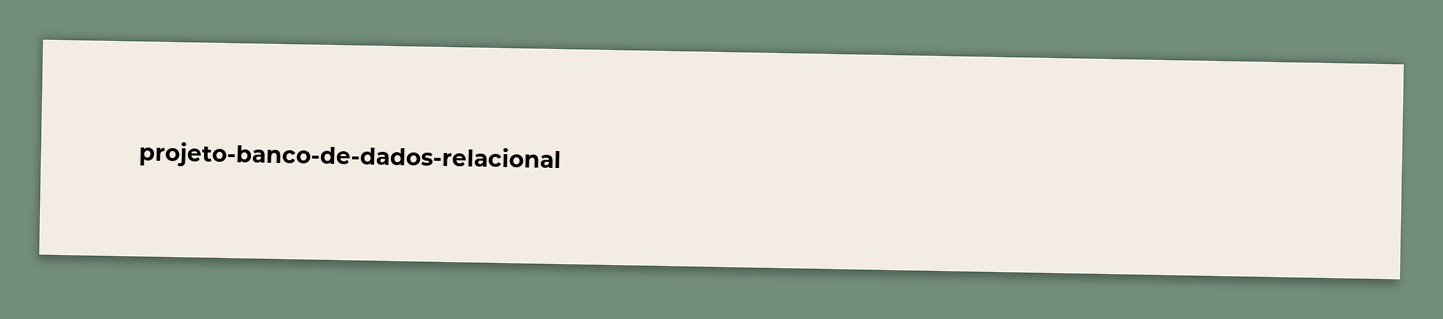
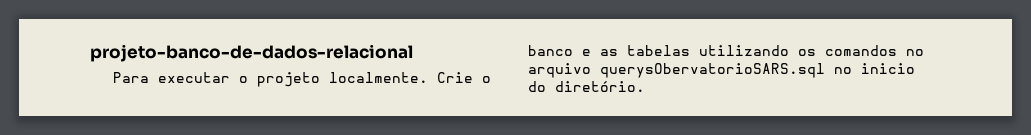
(562, 157) none -> [113,72,492,87] [528,45,924,56] [528,63,915,78] [528,81,645,92] // Para executar o projeto localmente. Crie o banco e as tabelas utilizando os comandos no arquivo querysObervatorioSARS.sql no inicio do diretório.

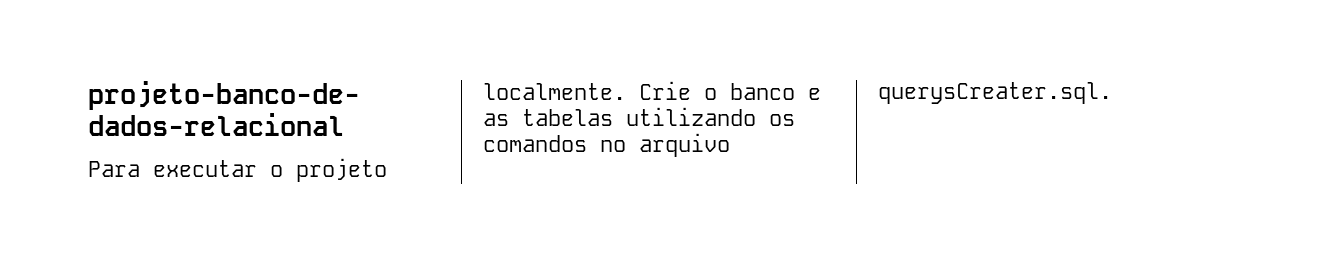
[600,63,915,78] [528,81,645,92] querysObervatorioSARS.sql no inicio do diretório. -> [878,82,1112,104] querysCreater.sql.

